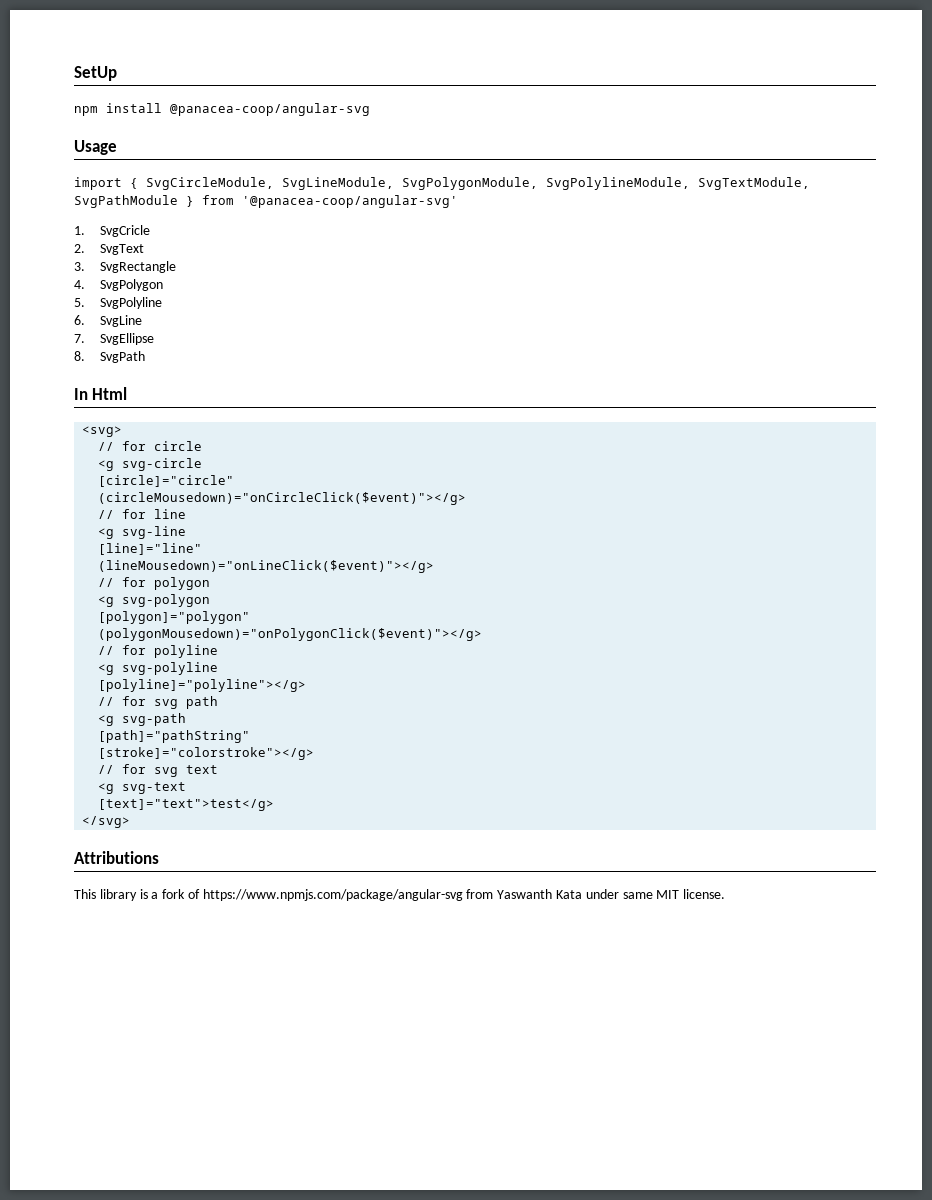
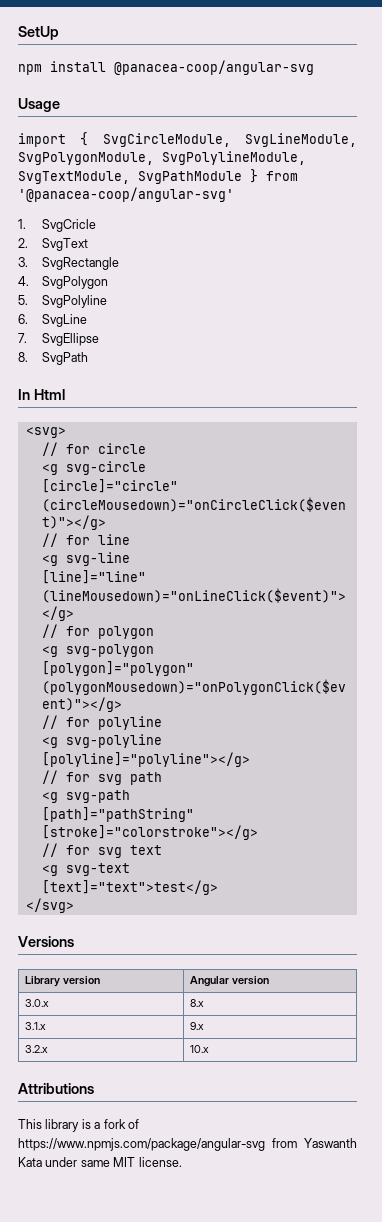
(131, 822) none -> [18,936,74,947] [25,976,101,987] [190,976,270,987] [25,999,50,1007] [190,999,205,1007] [25,1022,47,1030] [190,1022,205,1030] [25,1045,49,1053] [190,1045,210,1053] // Versions // Library version | Angular version // 3.0.x | 8.x // 3.1.x | 9.x // 3.2.x | 10.x

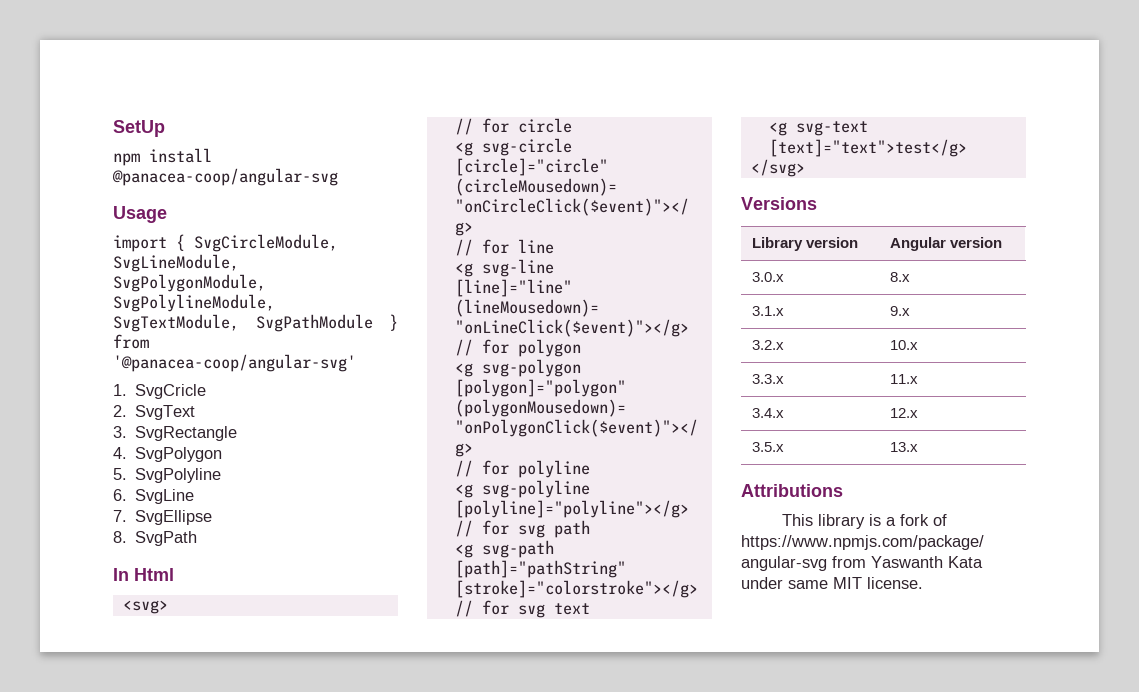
(210, 1049) none -> [751,374,784,384] [889,374,918,384] [751,408,784,418] [889,408,918,418] [751,442,784,452] [889,442,918,452] // 3.3.x | 11.x // 3.4.x | 12.x // 3.5.x | 13.x

